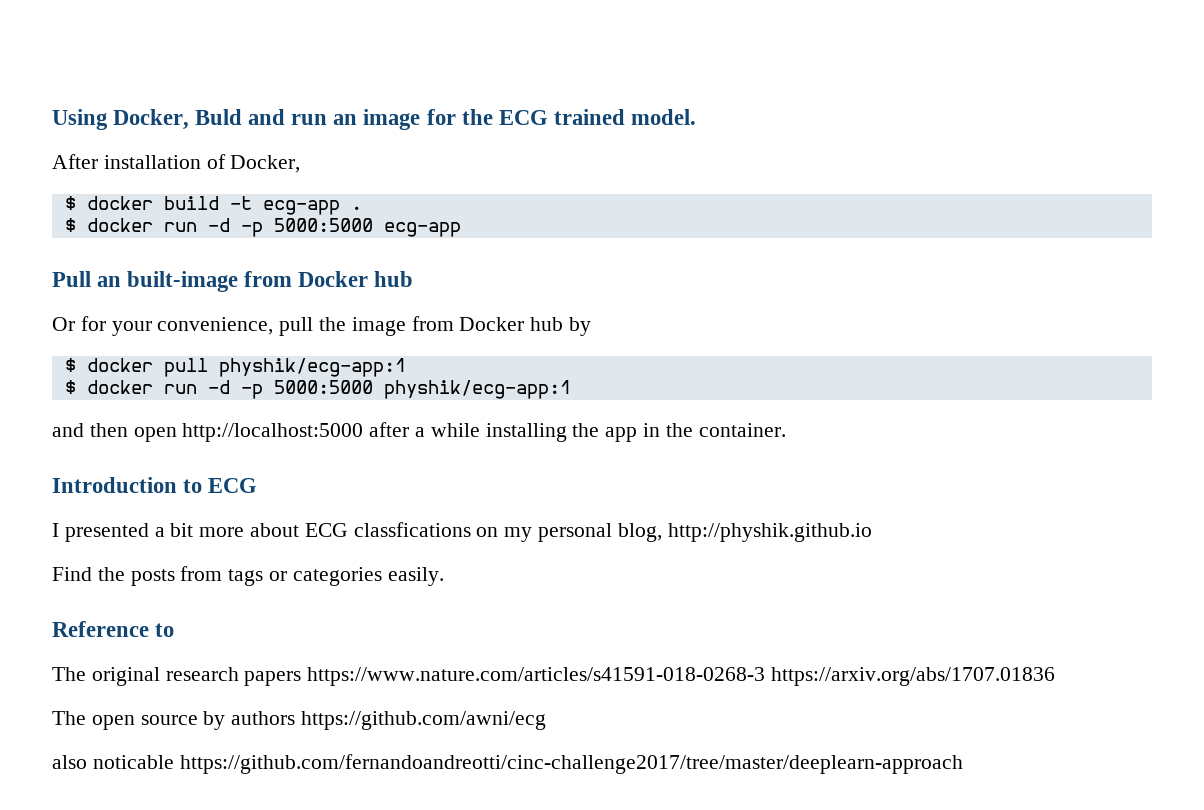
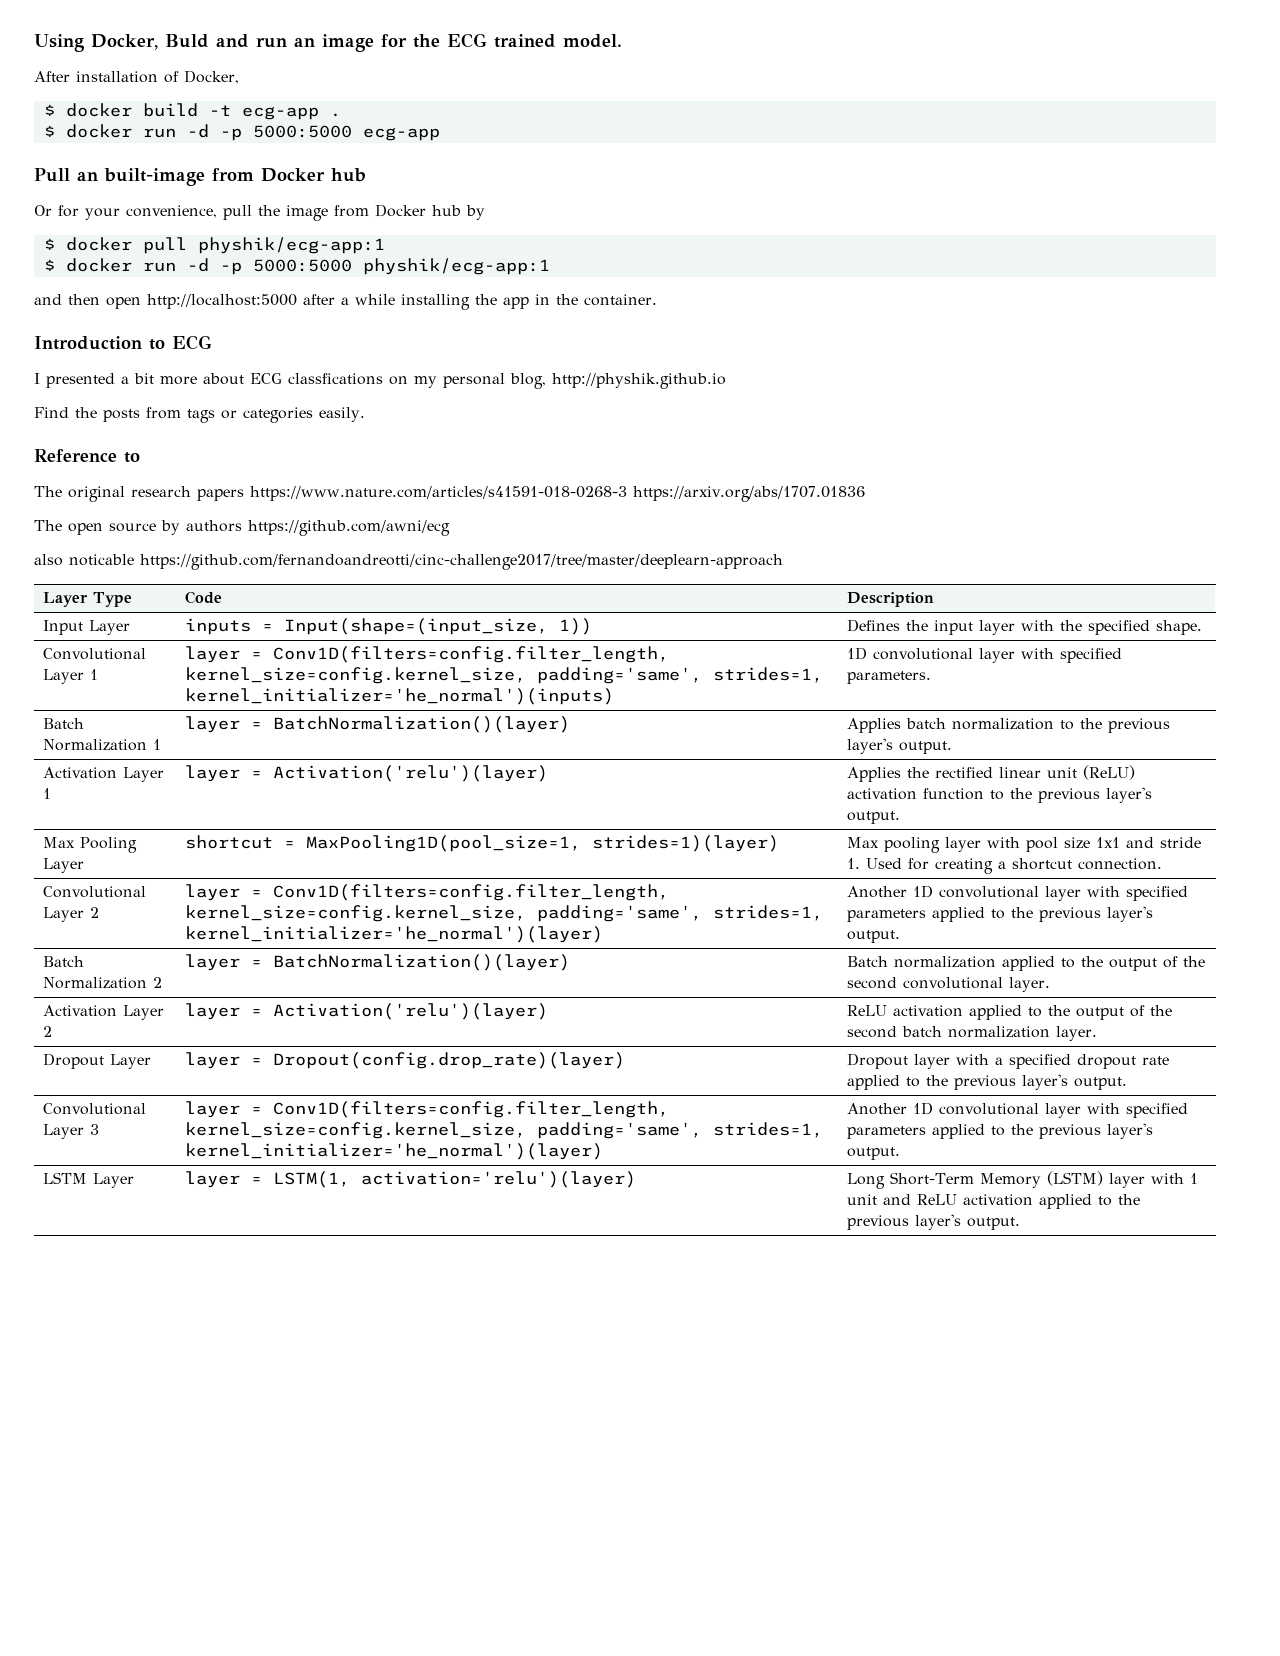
(963, 764) none -> [42,592,132,607] [184,591,222,604] [846,592,934,607] [42,620,130,635] [184,618,592,635] [846,619,1202,635] [42,648,146,660] [42,669,98,684] [184,646,669,663] [184,667,823,684] [184,688,614,705] [846,647,1122,663] [846,671,931,684] [42,718,84,729] [42,739,161,751] [184,716,570,733] [846,718,1170,733] [846,738,952,754] [42,767,164,782] [42,788,51,799] [184,765,548,782] [846,765,1135,782] [846,787,1152,803] [846,811,900,824] [42,837,137,853] [42,858,84,873] [184,835,779,852] [846,837,1201,853] [846,858,1162,874] [42,886,146,898] [42,907,99,922] [184,884,669,901] [184,905,823,922] [184,926,603,943] [846,885,1188,901] [846,906,1153,922] [846,930,900,943] [42,956,84,967] [42,977,162,989] [184,954,570,971] [846,956,1205,971] [846,977,1050,992] [42,1005,164,1020] [42,1026,52,1037] [184,1003,548,1020] [846,1005,1172,1020] [846,1026,1097,1041] [42,1053,151,1069] [184,1052,625,1069] [846,1053,1169,1069] [846,1074,1127,1090] [42,1103,146,1115] [42,1124,99,1139] [184,1101,669,1118] [184,1122,823,1139] [184,1143,603,1160] [846,1102,1188,1118] [846,1123,1153,1139] [846,1147,900,1160] [42,1172,134,1188] [184,1171,636,1188] [846,1171,1198,1189] [846,1194,1140,1209] [846,1214,1020,1230] // Layer Type | Code | Description // Input Layer | inputs = Input(shape=(input_size, 1)) | Defines the input layer with the specified shape. // Convolutional Layer 1 | layer = Conv1D(filters=config.filter_length, kernel_size=config.kernel_size, padding='same', strides=1, kernel_initializer='he_normal')(inputs) | 1D convolutional layer with specified parameters. // Batch Normalization 1 | layer = BatchNormalization()(layer) | Applies batch normalization to the previous layer's output. // Activation Layer 1 | layer = Activation('relu')(layer) | Applies the rectified linear unit (ReLU) activation function to the previous layer's output. // Max Pooling Layer | shortcut = MaxPooling1D(pool_size=1, strides=1)(layer) | Max pooling layer with pool size 1x1 and stride 1. Used for creating a shortcut connection. // Convolutional Layer 2 | layer = Conv1D(filters=config.filter_length, kernel_size=config.kernel_size, padding='same', strides=1, kernel_initializer='he_normal')(layer) | Another 1D convolutional layer with specified parameters applied to the previous layer's output. // Batch Normalization 2 | layer = BatchNormalization()(layer) | Batch normalization applied to the output of the second convolutional layer. // Activation Layer 2 | layer = Activation('relu')(layer) | ReLU activation applied to the output of the second batch normalization layer. // Dropout Layer | layer = Dropout(config.drop_rate)(layer) | Dropout layer with a specified dropout rate applied to the previous layer's output. // Convolutional Layer 3 | layer = Conv1D(filters=config.filter_length, kernel_size=config.kernel_size, padding='same', strides=1, kernel_initializer='he_normal')(layer) | Another 1D convolutional layer with specified parameters applied to the previous layer's output. // LSTM Layer | layer = LSTM(1, activation='relu')(layer) | Long Short-Term Memory (LSTM) layer with 1 unit and ReLU activation applied to the previous layer's output.

